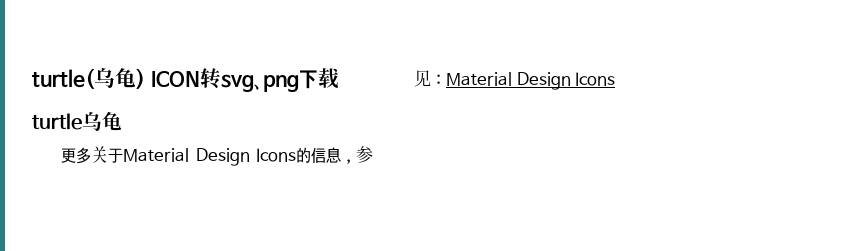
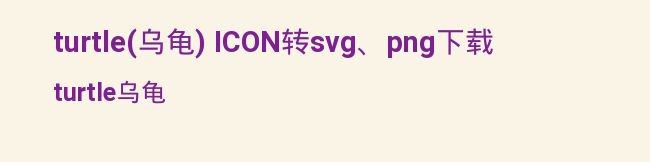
[61,146,373,166] [414,70,616,90] // 更多关于Material Design Icons的信息，参见：Material Design Icons -> (166, 92) none

